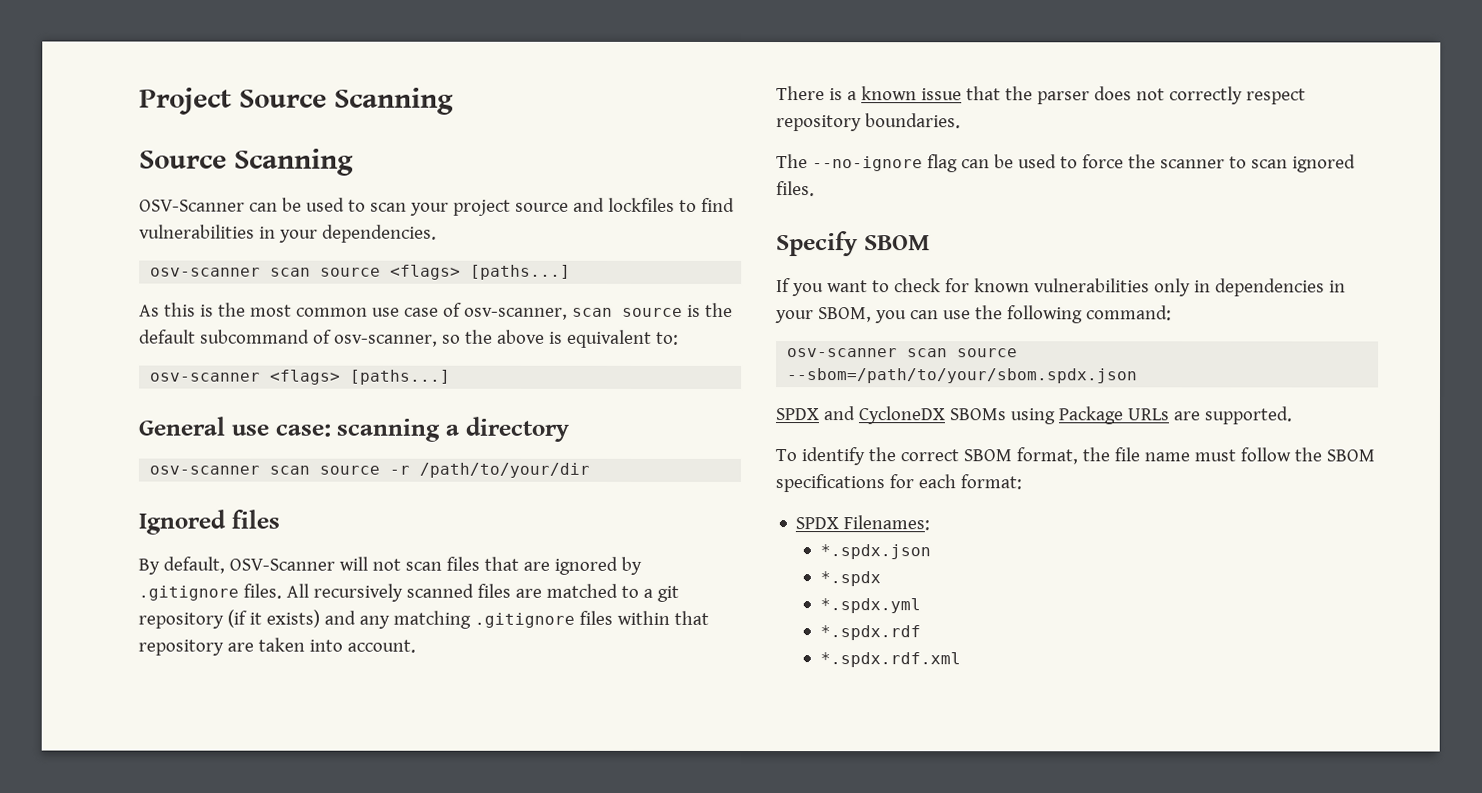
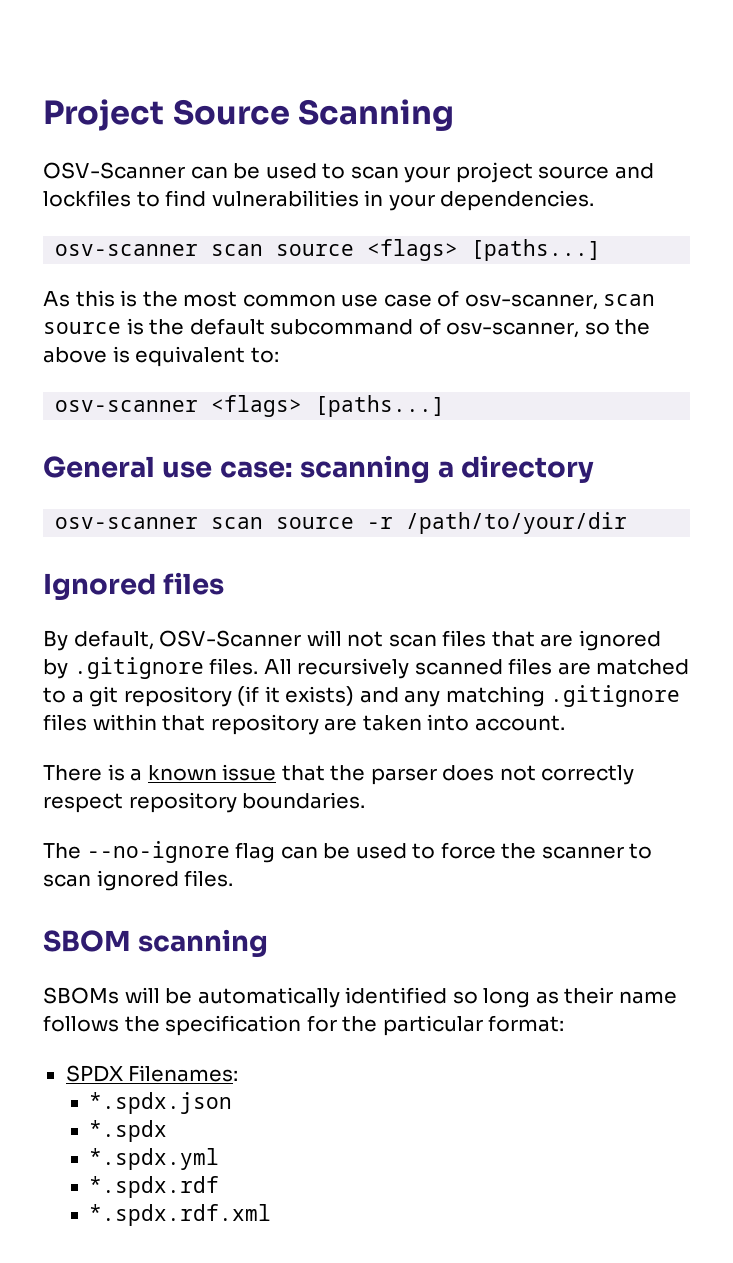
[139,148,354,176] // Source Scanning -> (455, 115) none
[776,231,931,257] [776,278,1346,297] [775,305,1172,324] [787,348,1019,358] [787,368,1139,384] [775,406,1292,425] [775,447,1375,466] [775,474,956,493] Specify SBOM // If you want to check for known vulnerabilities only in dependencies in your SBOM, you can use the following command: // osv-scanner scan source --sbom=/path/to/your/sbom.spdx.json // SPDX and CycloneDX SBOMs using Package URLs are supported. // To identify the correct SBOM format, the file name must follow the SBOM specifications for each -> [43,929,269,957] [43,987,677,1008] [43,1015,483,1036] SBOM scanning // SBOMs will be automatically identified so long as their name follows the specification for the particular

